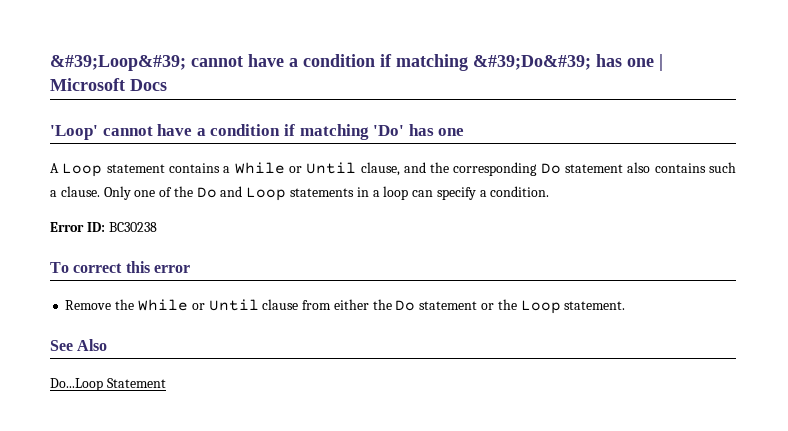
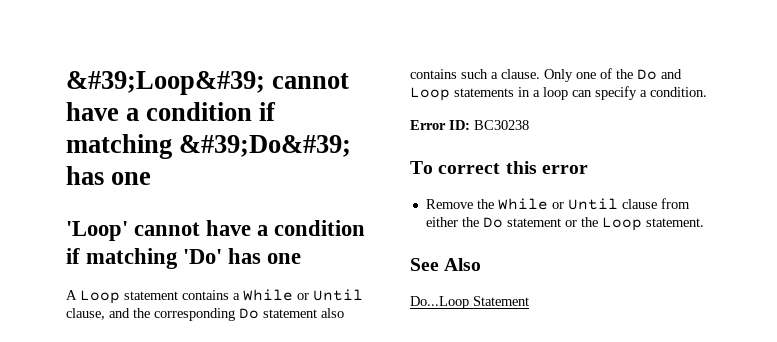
[659,54,663,71] [50,78,167,91] | Microsoft Docs -> (152, 178) none

